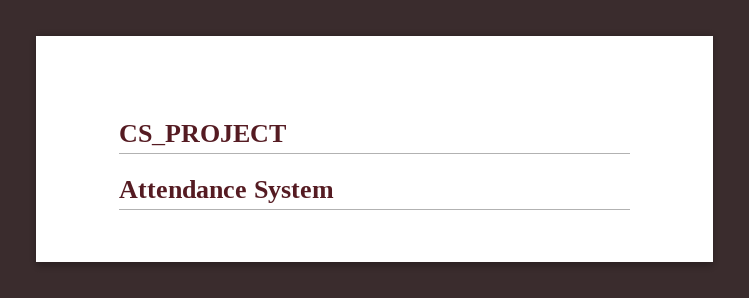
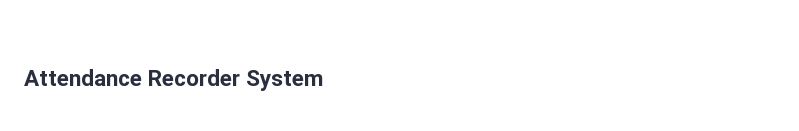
[119,125,286,146] [119,180,247,198] CS_PROJECT // Attendance -> [24,69,241,86] Attendance Recorder

